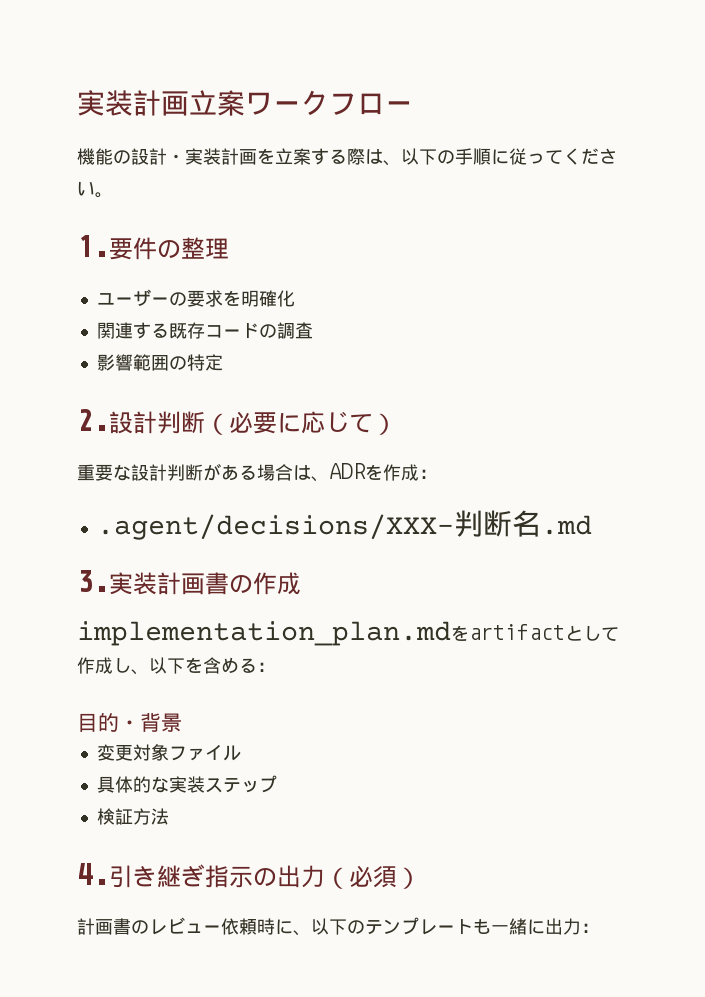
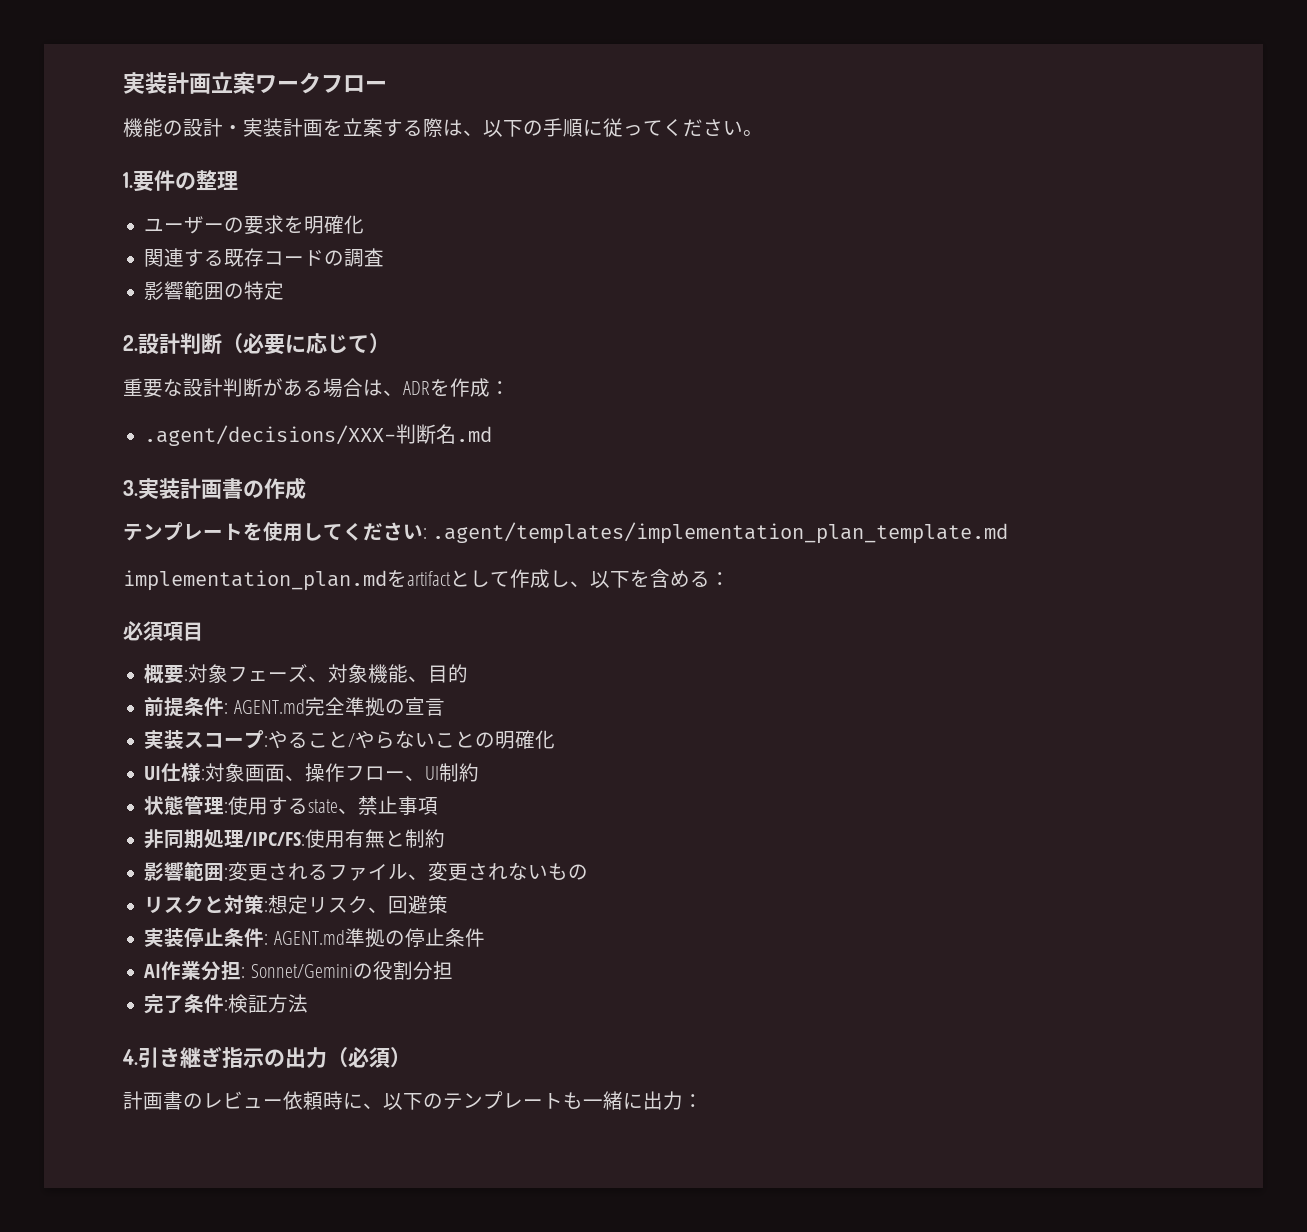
(301, 583) none -> [123,522,1009,544] // テンプレートを使用してください: .agent/templates/implementation_plan_template.md
[77,713,182,732] [96,744,241,761] [96,775,277,793] 目的・背景 // 変更対象ファイル // 具体的な実装ステップ // -> [123,621,203,641] [144,664,469,684] [144,697,445,717] [144,730,556,749] [144,763,480,782] [144,795,439,815] [144,829,446,849] [144,862,589,881] [144,895,449,914] [144,927,485,948] [144,960,453,981] [144,994,229,1014] 必須項目 // 概要:対象フェーズ、対象機能、目的 // 前提条件: AGENT.md完全準拠の宣言 // 実装スコープ:やること/やらないことの明確化 // UI仕様:対象画面、操作フロー、UI制約 // 状態管理:使用するstate、禁止事項 // 非同期処理/IPC/FS:使用有無と制約 // 影響範囲:変更されるファイル、変更されないもの // リスクと対策:想定リスク、回避策 // 実装停止条件: AGENT.md準拠の停止条件 // AI作業分担: Sonnet/Geminiの役割分担 // 完了条件:

